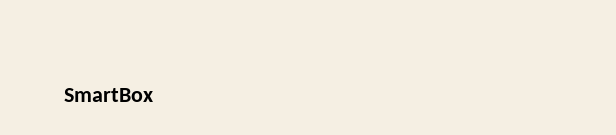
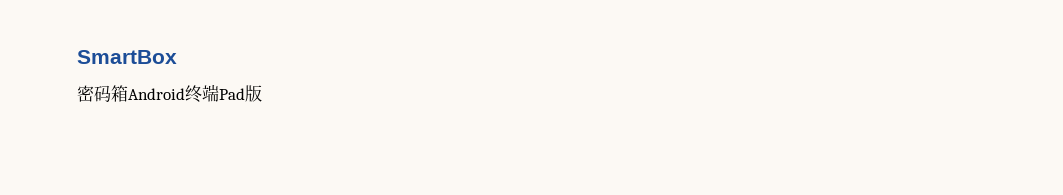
(153, 95) none -> [77,84,262,103] // 密码箱Android终端Pad版

